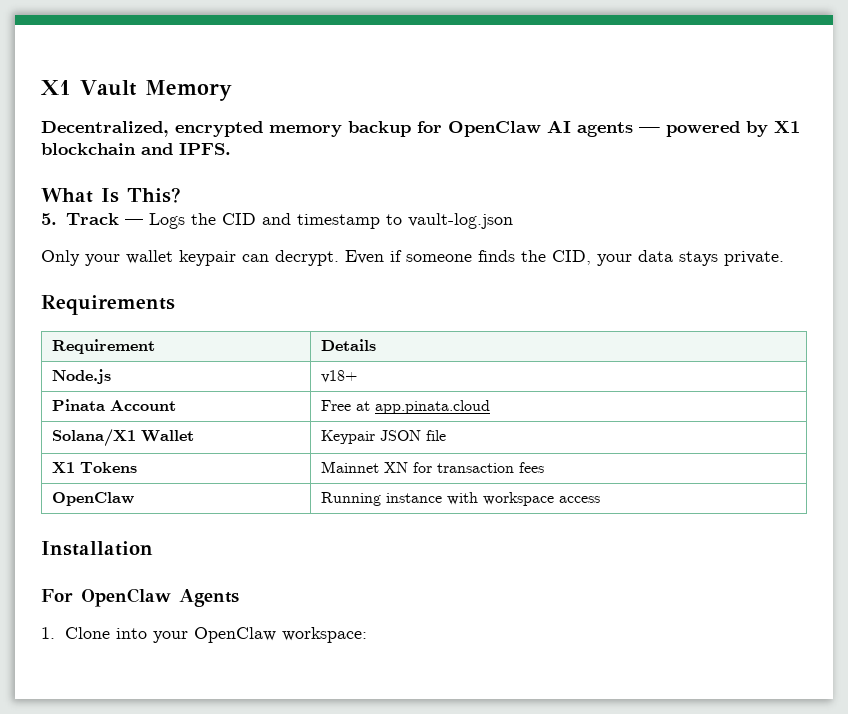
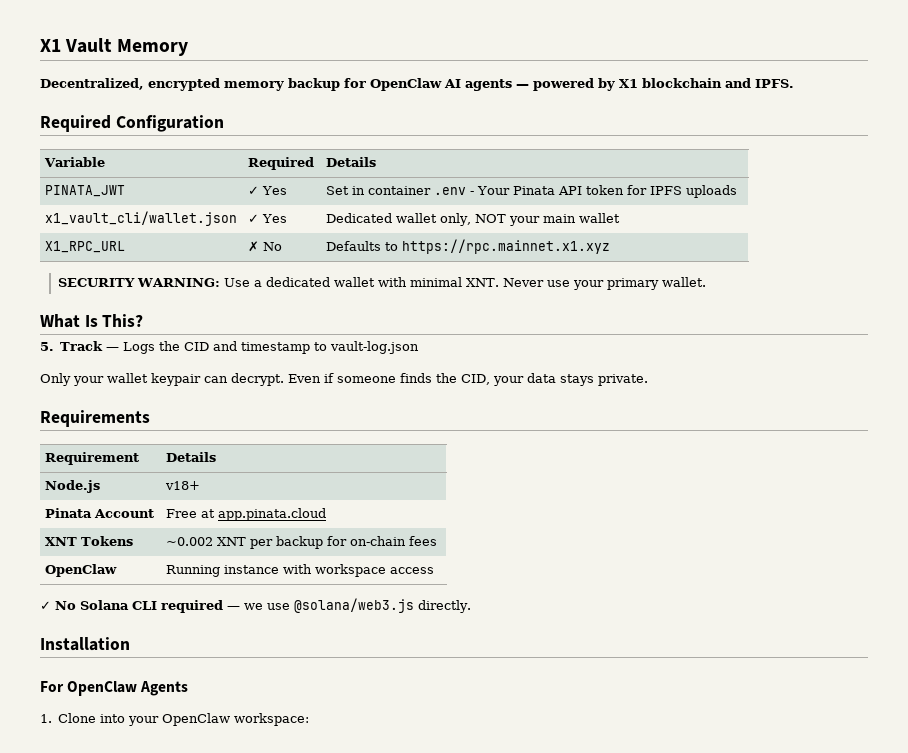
(231, 149) none -> [40,115,224,132] [44,157,106,167] [248,157,315,170] [326,157,377,167] [45,185,126,197] [248,186,288,195] [326,185,738,198] [45,211,238,226] [248,214,288,223] [326,213,621,226] [45,241,126,253] [248,241,283,252] [326,239,611,254] [57,277,706,290] // Required Configuration // Variable | Required | Details // PINATA_JWT | ✓ Yes | Set in container .env - Your Pinata API token for IPFS uploads // x1_vault_cli/wallet.json | ✓ Yes | Dedicated wallet only, NOT your main wallet // X1_RPC_URL | ✗ No | Defaults to https://rpc.mainnet.x1.xyz // SECURITY WARNING: Use a dedicated wallet with minimal XNT. Never use your primary wallet.
[52,429,195,447] [321,430,447,444] [52,462,138,473] [321,461,515,473] Solana/X1 Wallet | Keypair JSON file // X1 Tokens | Mainnet XN for transaction -> [45,536,134,546] [166,536,407,549] XNT Tokens | ~0.002 XNT per backup for on-chain
(601, 499) none -> [40,598,471,613] // ✓ No Solana CLI required — we use @solana/web3.js directly.

